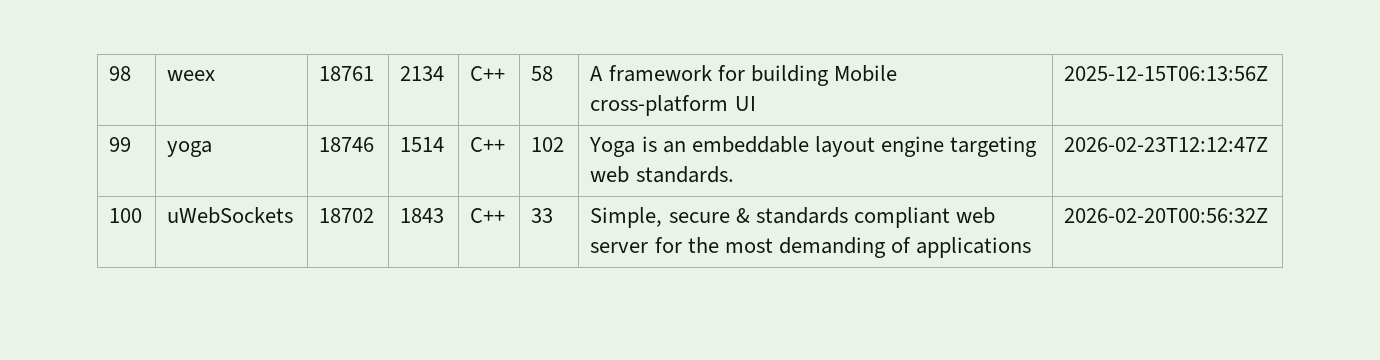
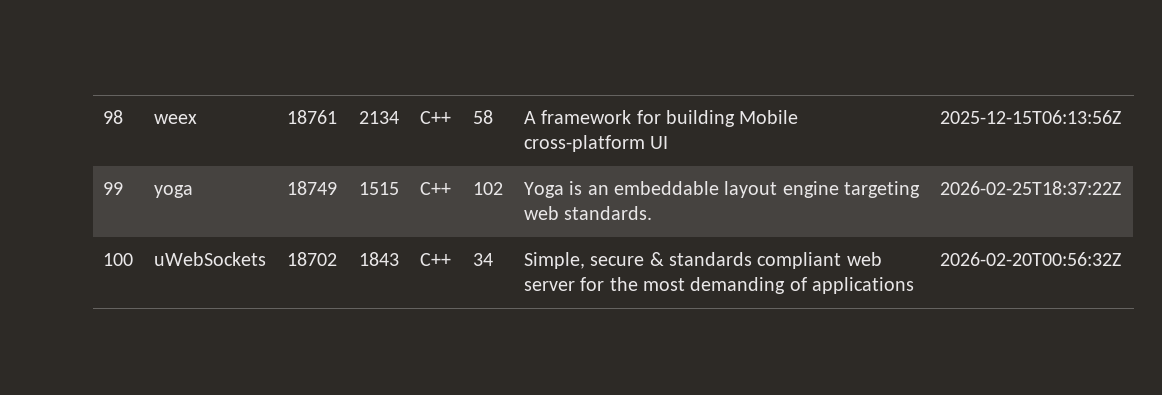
[319,137,375,152] [400,137,445,152] 18746 | 1514 -> [287,181,338,195] [359,182,400,195] 18749 | 1515
[1064,137,1269,152] 2026-02-23T12:12:47Z -> [940,181,1122,195] 2026-02-25T18:37:22Z
[531,208,554,223] 33 -> [473,253,494,266] 34

